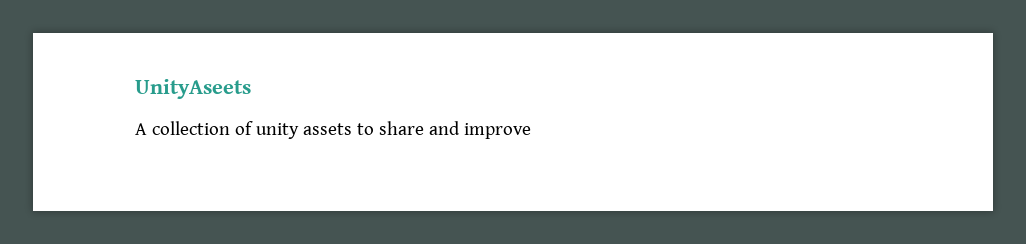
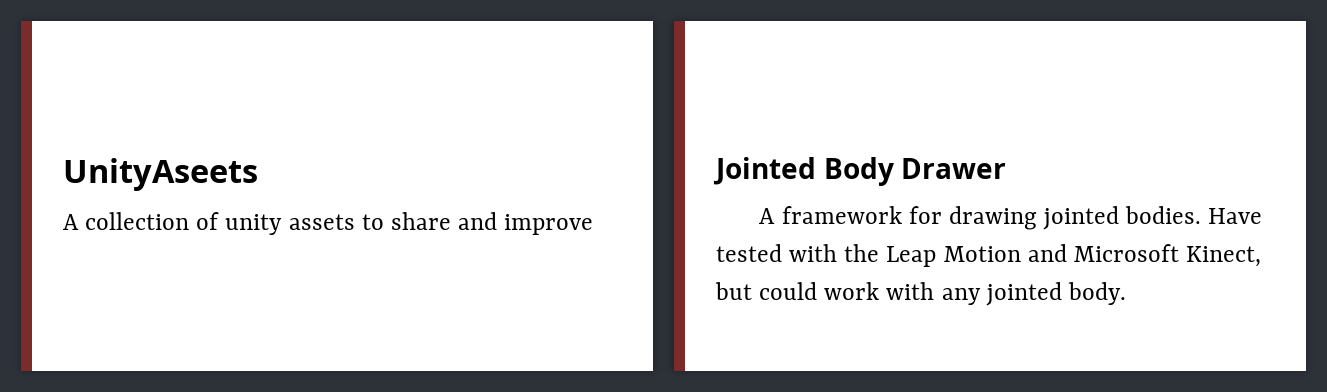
(531, 131) none -> [713,157,1007,186] [759,206,1263,230] [716,244,1262,267] [715,282,1126,306] // Jointed Body Drawer // A framework for drawing jointed bodies. Have tested with the Leap Motion and Microsoft Kinect, but could work with any jointed body.

